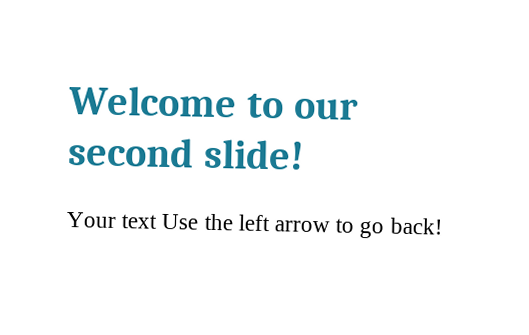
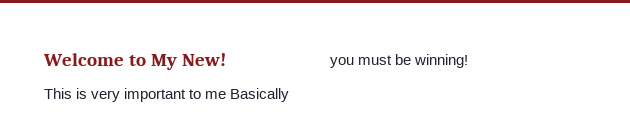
[293,97,359,120] [68,135,304,170] [66,211,443,239] our second slide! // Your text Use the left arrow to go back! -> [150,53,226,70] [44,88,290,102] [330,54,469,68] My New! // This is very important to me Basically you must be winning!

